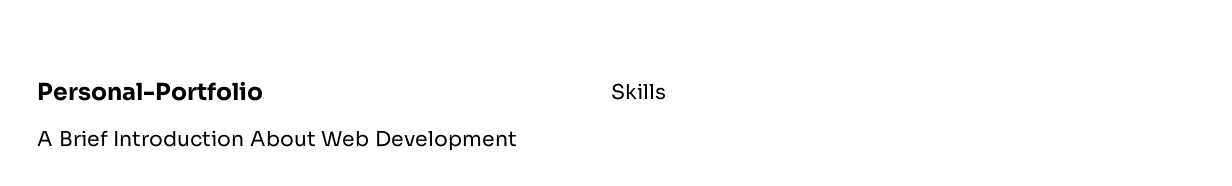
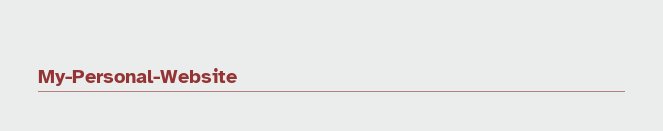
[37,81,263,101] [37,130,517,151] [611,83,666,100] Personal-Portfolio // A Brief Introduction About Web Development Skills -> [38,68,237,86] My-Personal-Website

